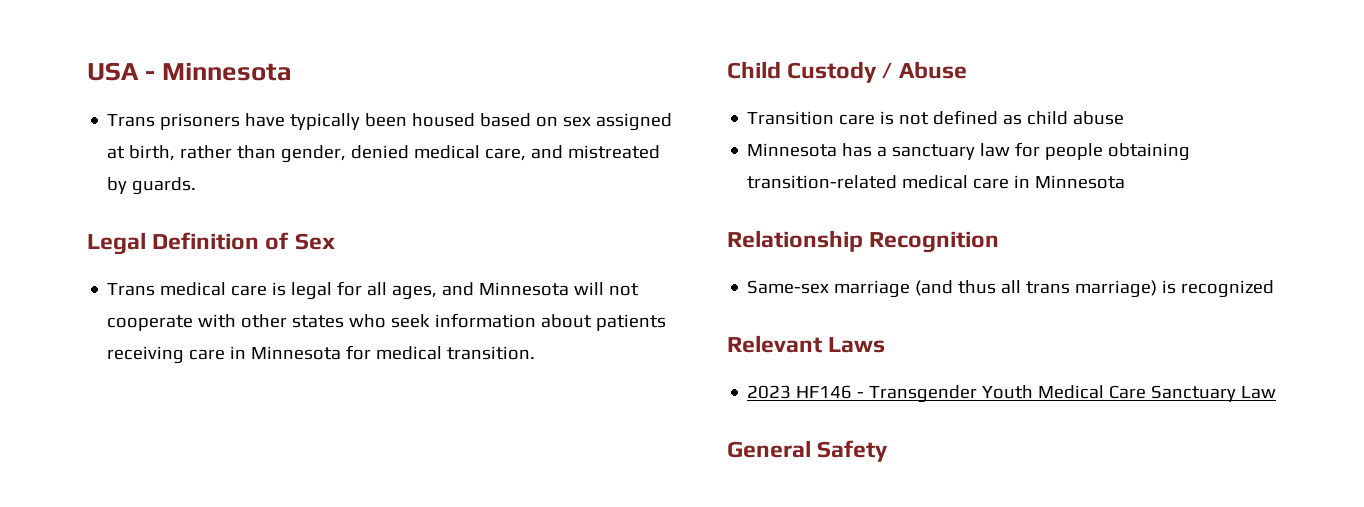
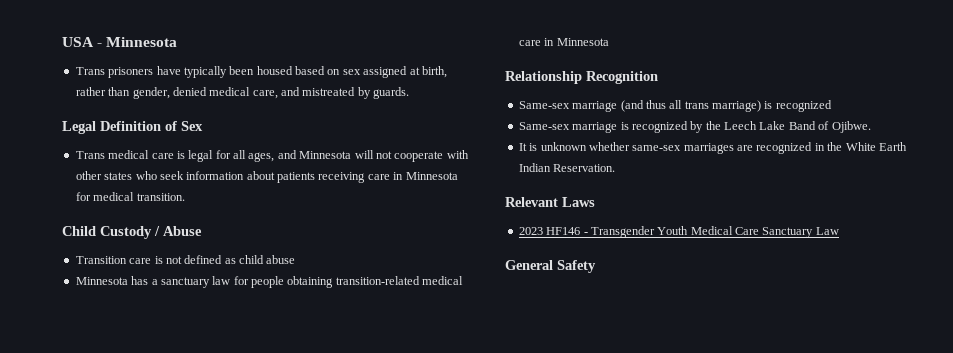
(1275, 289) none -> [518,121,871,133] [518,142,907,154] [518,163,616,172] // Same-sex marriage is recognized by the Leech Lake Band of Ojibwe. // It is unknown whether same-sex marriages are recognized in the White Earth Indian Reservation.

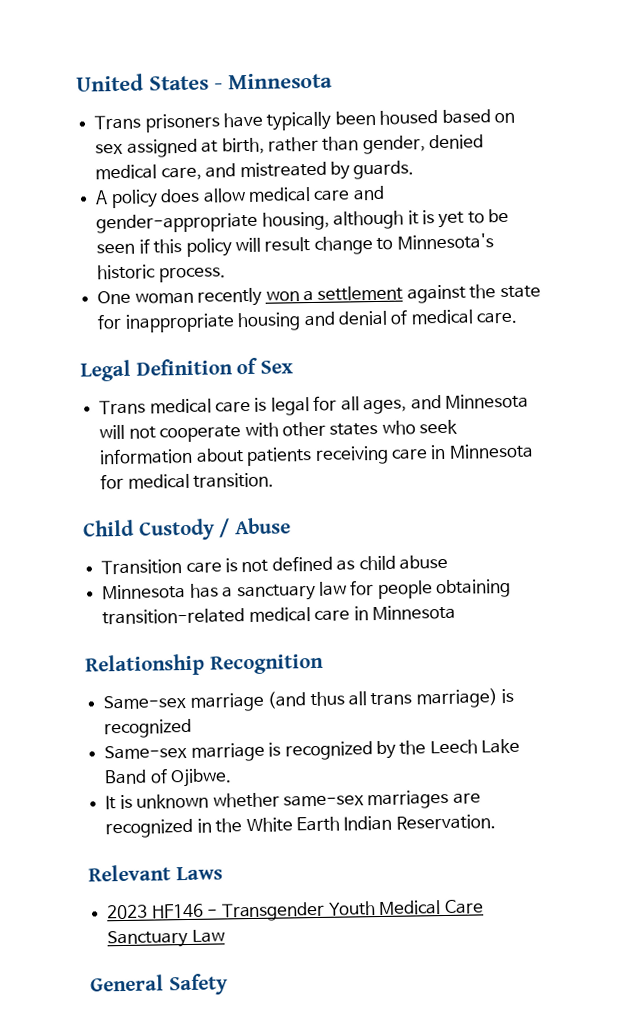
[62,37,94,47] USA -> [76,73,209,92] United States
(410, 93) none -> [95,185,385,209] [96,208,510,234] [96,233,494,257] [97,264,226,283] [97,284,541,307] [97,309,519,333] // A policy does allow medical care and gender-appropriate housing, although it is yet to be seen if this policy will result change to Minnesota's historic process. // One woman recently won a settlement against the state for inappropriate housing and denial of medical care.

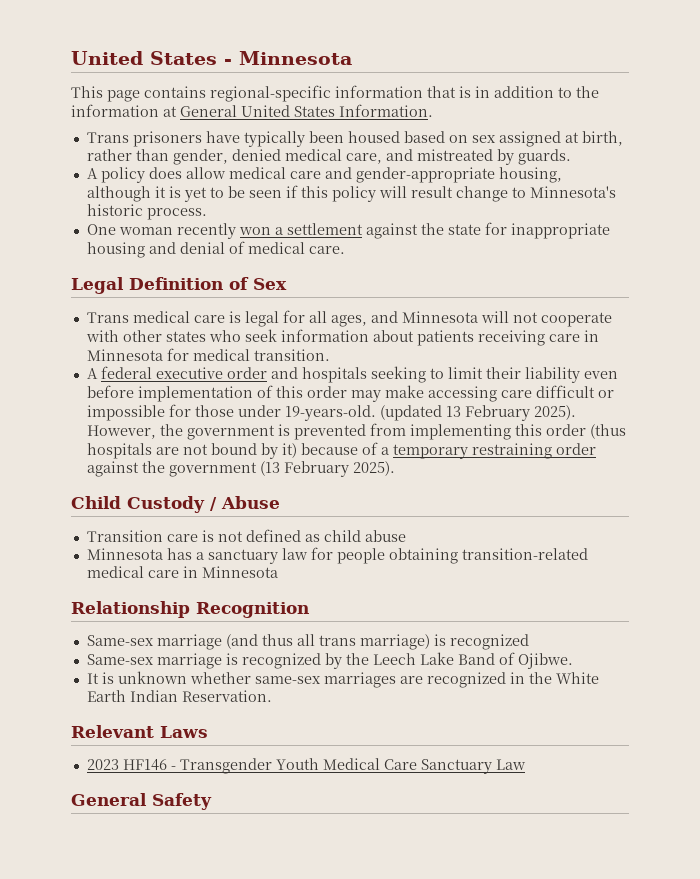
(333, 81) none -> [71,85,599,102] [71,104,433,117] // This page contains regional-specific information that is in addition to the information at General United States Information.
(275, 480) none -> [86,366,618,383] [86,385,614,402] [86,404,576,421] [86,423,626,440] [86,442,596,459] [86,461,395,477] // A federal executive order and hospitals seeking to limit their liability even before implementation of this order may make accessing care difficult or impossible for those under 19-years-old. (updated 13 February 2025). However, the government is prevented from implementing this order (thus hospitals are not bound by it) because of a temporary restraining order against the government (13 February 2025).

